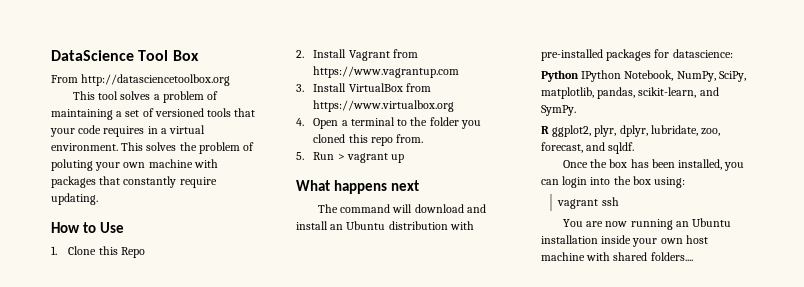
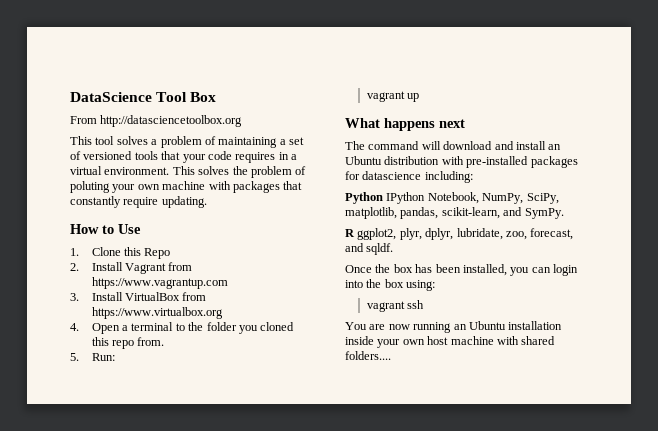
[313,152,345,160] Run > -> [91,353,115,361] Run: //
[672,49,733,58] datascience: -> [362,171,473,183] datascience including:

